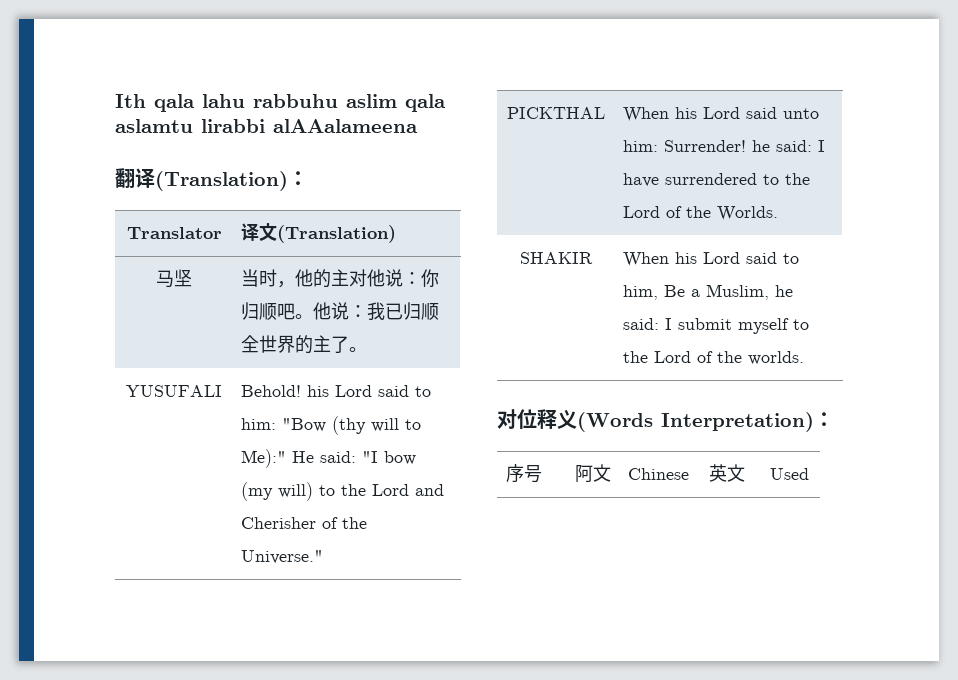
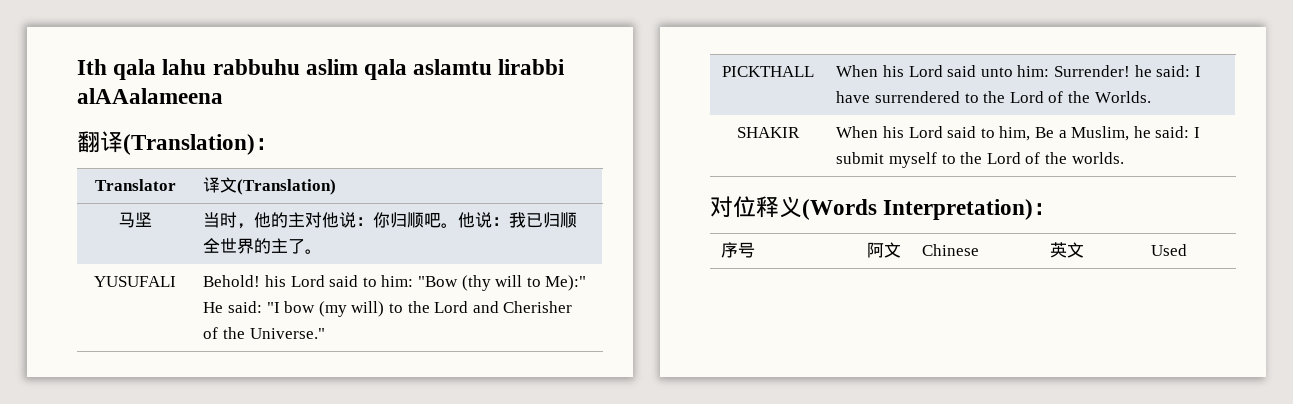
[507,107,605,119] PICKTHAL -> [722,66,814,77] PICKTHALL

